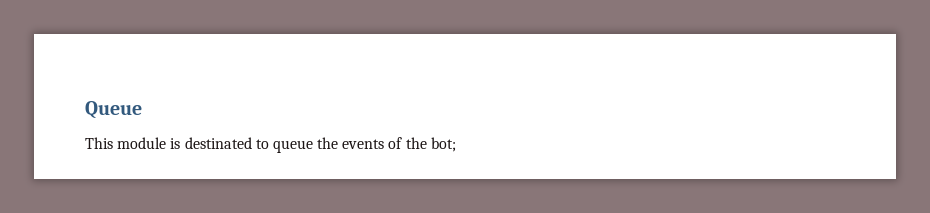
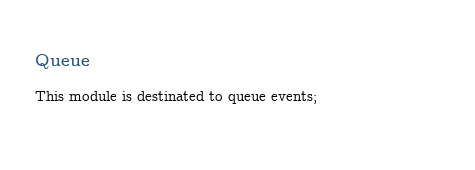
[317,137,456,152] the events of the bot; -> [271,91,317,104] events;

